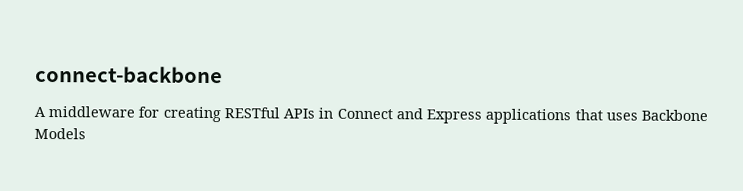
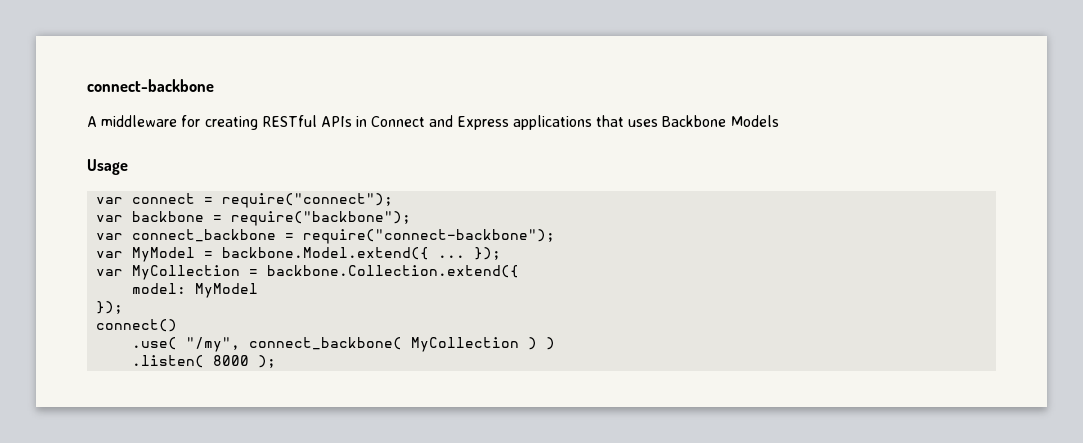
(86, 133) none -> [87,159,128,175] [96,193,394,208] [96,211,412,226] [96,229,556,244] [96,247,502,262] [96,265,520,280] [132,283,259,298] [96,301,124,314] [96,319,178,332] [132,337,556,352] [132,355,277,368] // Usage // var connect = require("connect"); // var backbone = require("backbone"); // var connect_backbone = require("connect-backbone"); // var MyModel = backbone.Model.extend({ ... }); // var MyCollection = backbone.Collection.extend({ // model: MyModel // }); // connect() // .use( "/my", connect_backbone( MyCollection ) ) // .listen( 8000 );

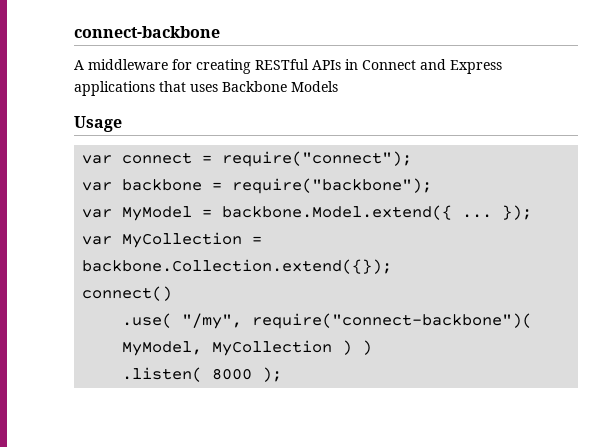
[96,229,556,244] // var connect_backbone = require("connect-backbone"); -> (433, 186) none
[267,265,520,278] [132,283,259,298] [96,301,124,314] backbone.Collection.extend({ // model: MyModel // }); -> [82,259,393,274] backbone.Collection.extend({});
[249,337,403,350] connect_backbone( -> [252,313,533,329] [122,341,203,356] require("connect-backbone")( MyModel,

